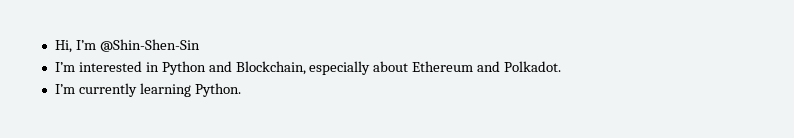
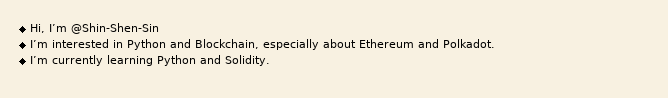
[194,83,241,97] Python. -> [157,55,271,66] Python and Solidity.

